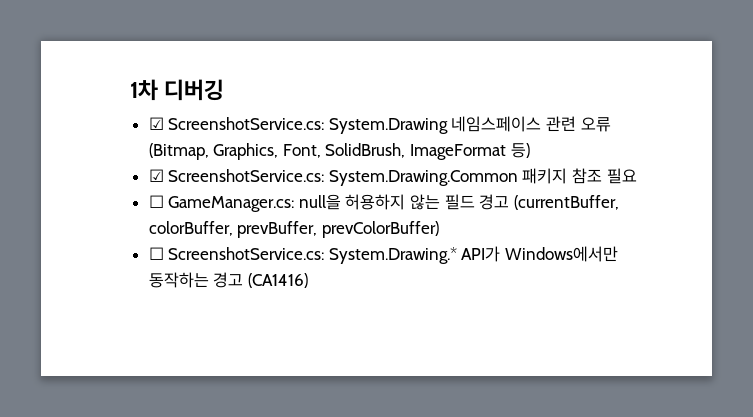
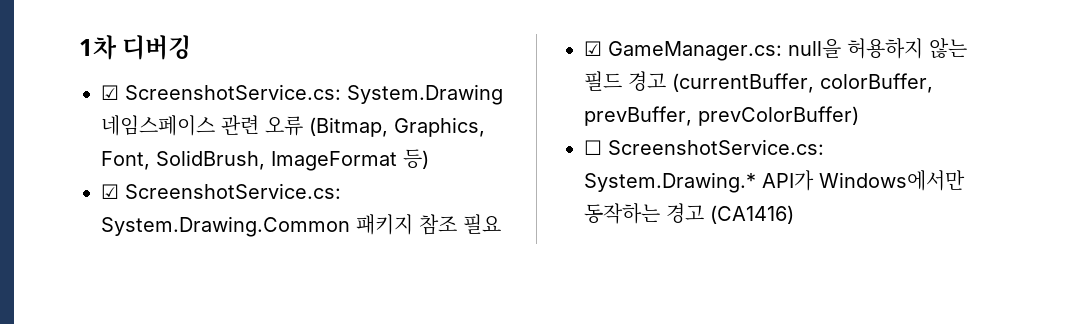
[148,195,164,208] ☐ -> [584,41,602,56] ☑

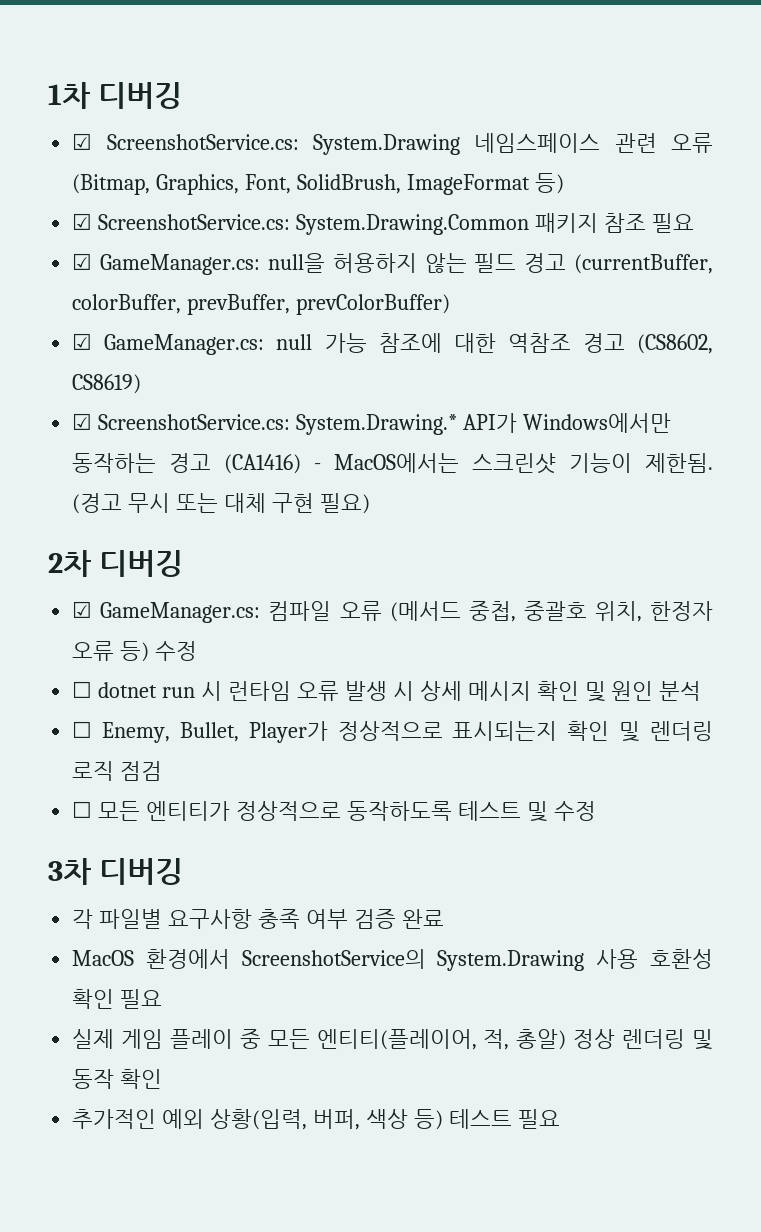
[584,140,602,155] ☐ -> [72,333,714,355] [72,374,142,394] [72,413,93,430] ☑ GameManager.cs: null 가능 참조에 대한 역참조 경고 (CS8602, CS8619) // ☑
(794, 214) none -> [314,453,713,474] [72,493,370,514] [48,550,183,577] [72,601,714,623] [72,641,198,662] [72,681,702,702] [72,721,714,743] [72,761,163,781] [72,801,596,822] [48,858,183,885] [72,909,444,929] [72,949,713,971] [72,989,163,1009] [72,1029,713,1050] [72,1069,163,1089] [72,1109,560,1130] - MacOS에서는 스크린샷 기능이 제한됨. (경고 무시 또는 대체 구현 필요) // 2차 디버깅 // ☑ GameManager.cs: 컴파일 오류 (메서드 중첩, 중괄호 위치, 한정자 오류 등) 수정 // ☐ dotnet run 시 런타임 오류 발생 시 상세 메시지 확인 및 원인 분석 // ☐ Enemy, Bullet, Player가 정상적으로 표시되는지 확인 및 렌더링 로직 점검 // ☐ 모든 엔티티가 정상적으로 동작하도록 테스트 및 수정 // 3차 디버깅 // 각 파일별 요구사항 충족 여부 검증 완료 // MacOS 환경에서 ScreenshotService의 System.Drawing 사용 호환성 확인 필요 // 실제 게임 플레이 중 모든 엔티티(플레이어, 적, 총알) 정상 렌더링 및 동작 확인 // 추가적인 예외 상황(입력, 버퍼, 색상 등) 테스트 필요

